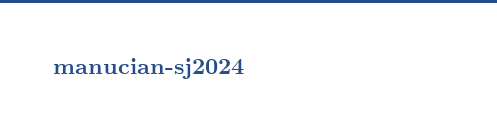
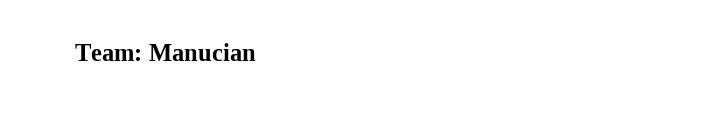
[53,58,244,79] manucian-sj2024 -> [75,43,256,61] Team: Manucian

